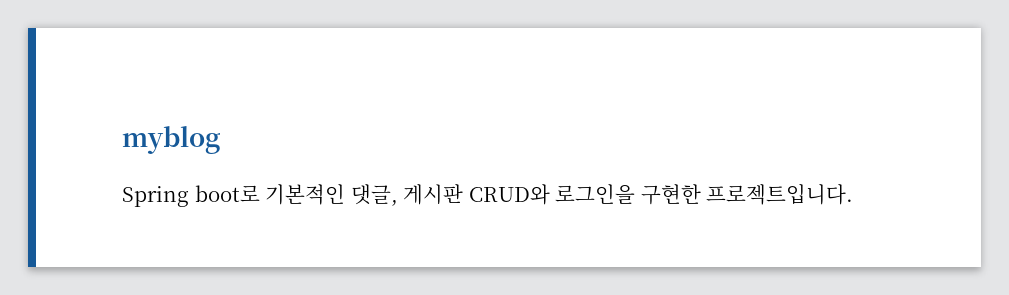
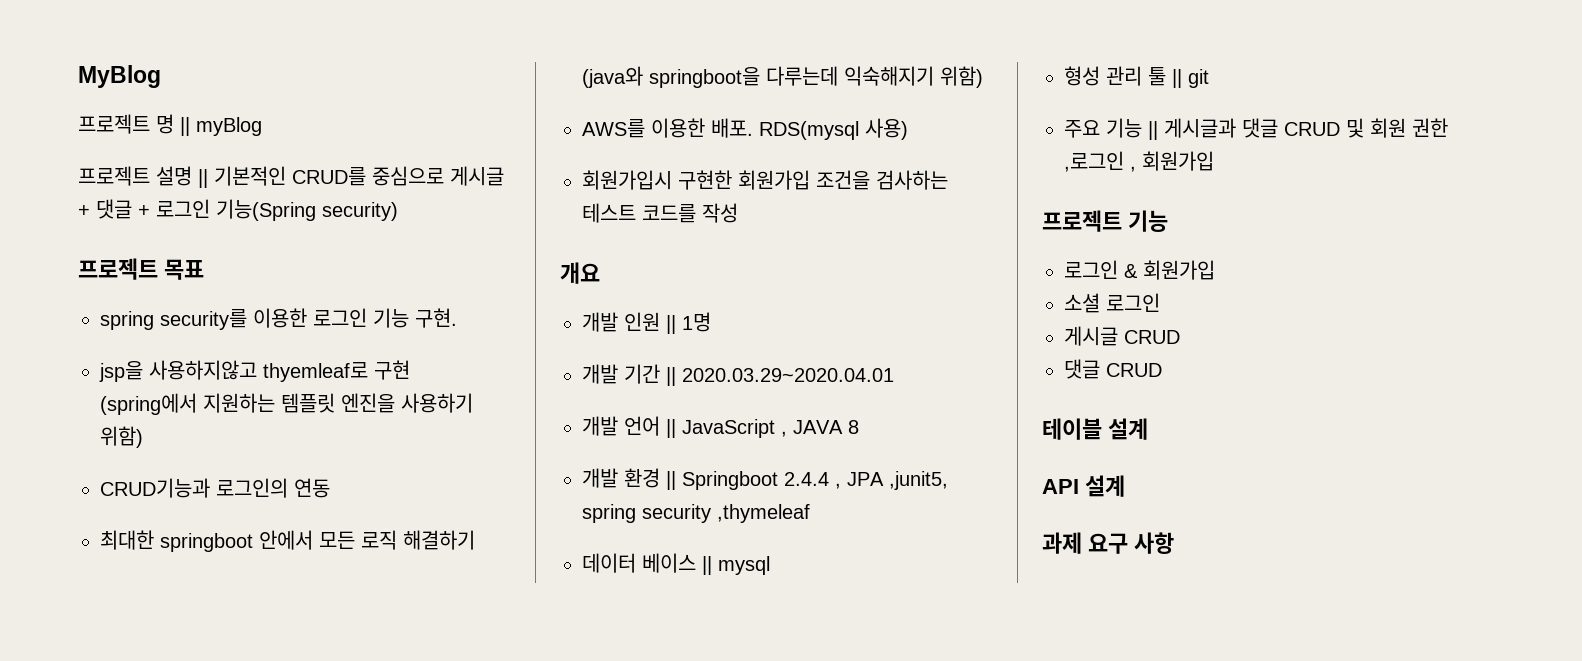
[122,126,221,154] [122,184,854,207] myblog // Spring boot로 기본적인 댓글, 게시판 CRUD와 로그인을 구현한 프로젝트입니다. -> [78,65,161,88] [78,114,262,136] [78,166,504,188] [78,199,398,221] [78,258,204,280] [100,308,457,330] [99,360,410,382] [100,393,473,415] [100,426,143,448] [100,478,330,498] [100,530,475,552] [582,66,983,88] [582,118,908,140] [582,170,948,190] [582,203,738,223] [560,262,600,284] [582,312,711,334] [582,364,894,386] [582,416,859,438] [582,468,948,490] [582,504,810,523] [582,553,770,575] [1064,66,1209,88] [1064,118,1448,140] [1064,151,1214,172] [1042,210,1168,232] [1064,260,1215,280] [1064,293,1160,313] [1064,326,1180,346] [1064,359,1162,379] [1042,418,1148,440] [1042,475,1125,497] [1042,532,1174,554] MyBlog // 프로젝트 명 || myBlog // 프로젝트 설명 || 기본적인 CRUD를 중심으로 게시글 + 댓글 + 로그인 기능(Spring security) // 프로젝트 목표 // spring security를 이용한 로그인 기능 구현. // jsp을 사용하지않고 thyemleaf로 구현 (spring에서 지원하는 템플릿 엔진을 사용하기 위함) // CRUD기능과 로그인의 연동 // 최대한 springboot 안에서 모든 로직 해결하기 (java와 springboot을 다루는데 익숙해지기 위함) // AWS를 이용한 배포. RDS(mysql 사용) // 회원가입시 구현한 회원가입 조건을 검사하는 테스트 코드를 작성 // 개요 // 개발 인원 || 1명 // 개발 기간 || 2020.03.29~2020.04.01 // 개발 언어 || JavaScript , JAVA 8 // 개발 환경 || Springboot 2.4.4 , JPA ,junit5, spring security ,thymeleaf // 데이터 베이스 || mysql // 형성 관리 툴 || git // 주요 기능 || 게시글과 댓글 CRUD 및 회원 권한 ,로그인 , 회원가입 // 프로젝트 기능 // 로그인 & 회원가입 // 소셜 로그인 // 게시글 CRUD // 댓글 CRUD // 테이블 설계 // API 설계 // 과제 요구 사항

